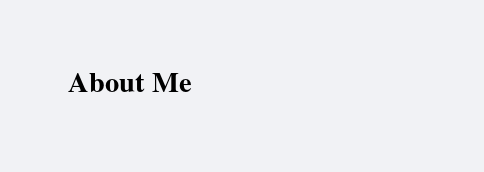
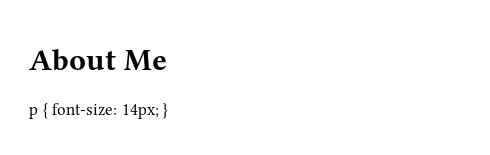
(192, 82) none -> [29,103,169,119] // p { font-size: 14px; }

